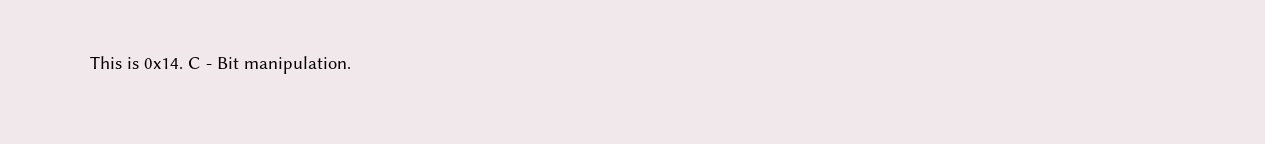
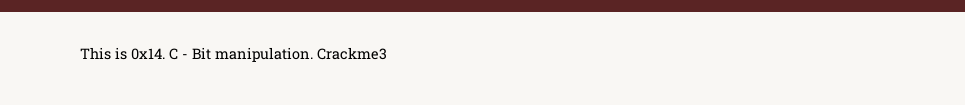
(351, 65) none -> [317,47,387,60] Crackme3

